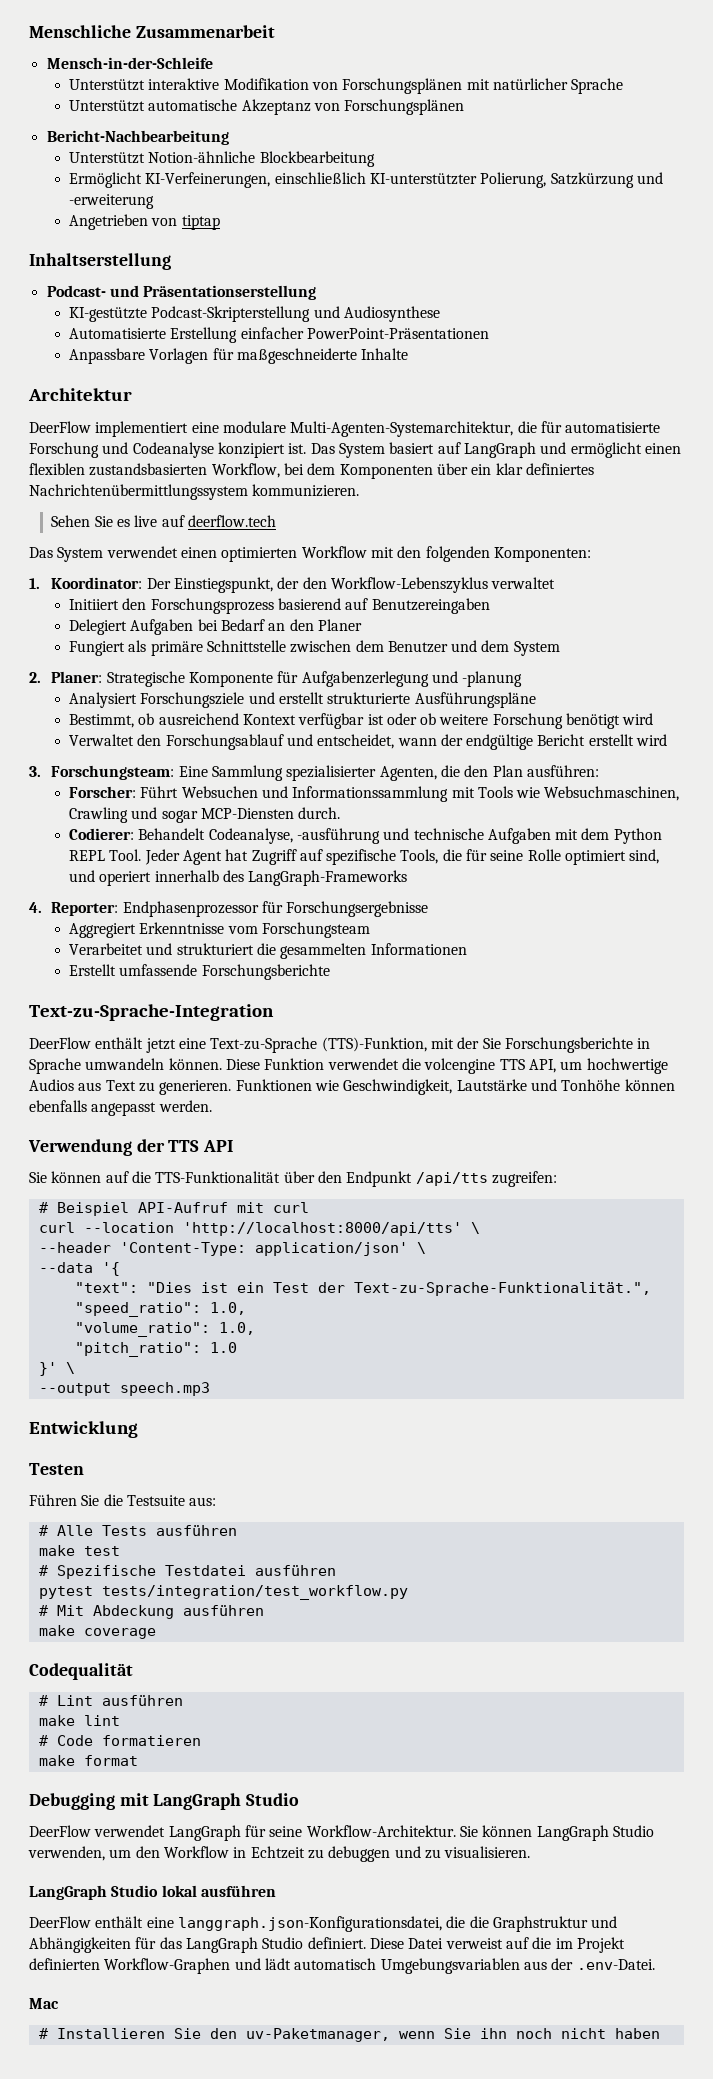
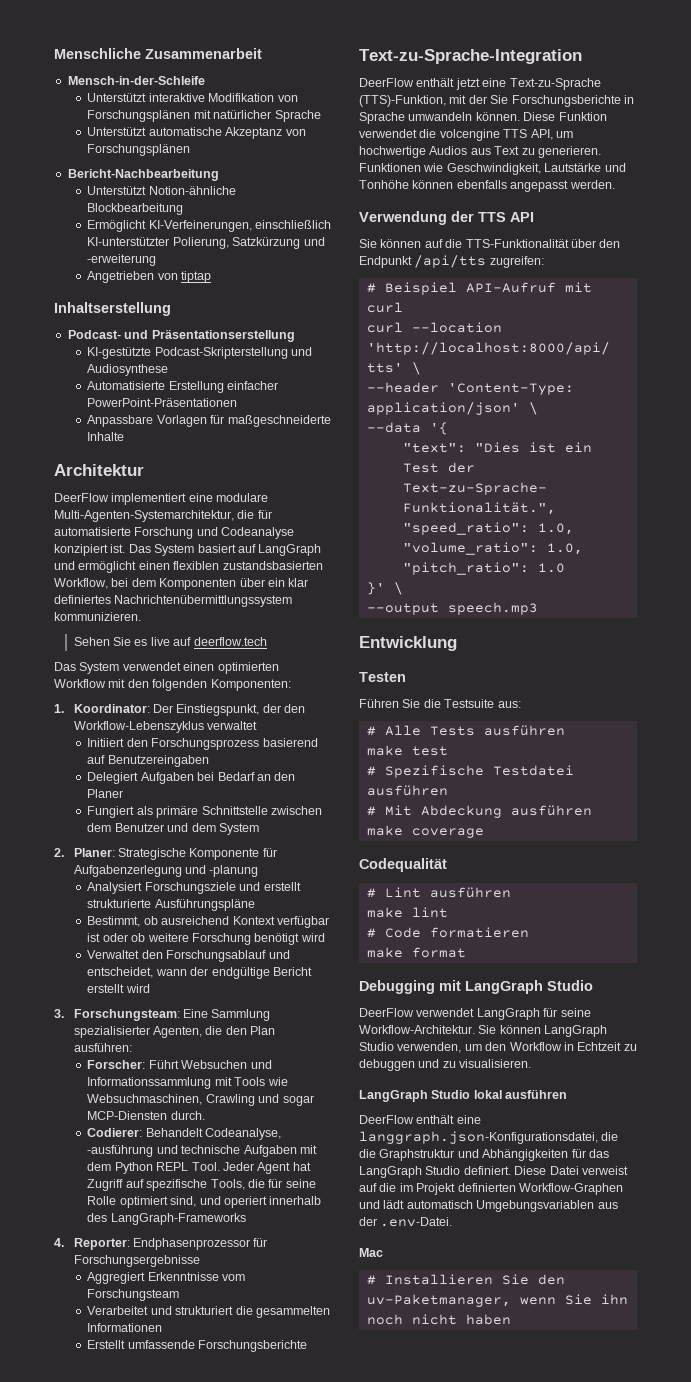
[38,1585,408,1600] // pytest tests/integration/test_workflow.py -> (448, 790) none

